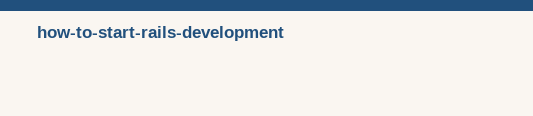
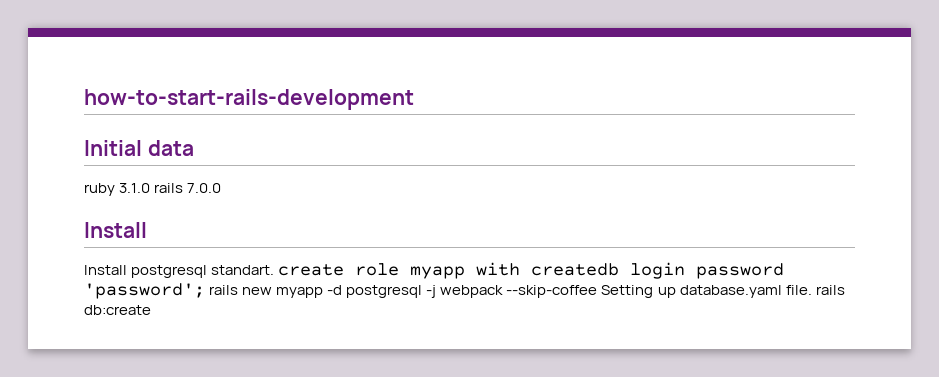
(284, 33) none -> [84,140,194,156] [84,183,222,196] [84,222,147,238] [84,262,785,279] [84,283,845,299] [84,305,151,315] // Initial data // ruby 3.1.0 rails 7.0.0 // Install // Install postgresql standart. create role myapp with createdb login password 'password'; rails new myapp -d postgresql -j webpack --skip-coffee Setting up database.yaml file. rails db:create

